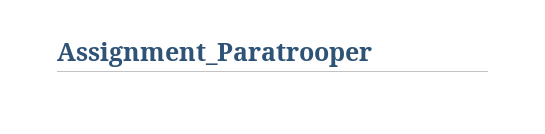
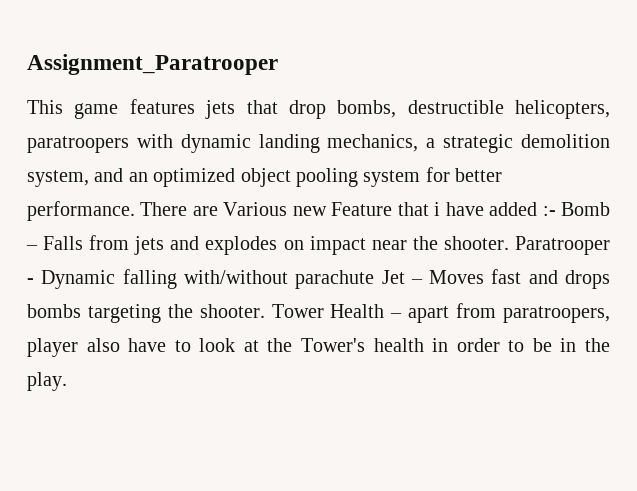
(372, 54) none -> [27,99,610,119] [27,134,610,153] [27,167,503,187] [27,201,610,221] [26,235,611,255] [27,269,610,289] [27,303,611,323] [27,338,610,357] [27,372,67,391] // This game features jets that drop bombs, destructible helicopters, paratroopers with dynamic landing mechanics, a strategic demolition system, and an optimized object pooling system for better performance. There are Various new Feature that i have added :- Bomb – Falls from jets and explodes on impact near the shooter. Paratrooper - Dynamic falling with/without parachute Jet – Moves fast and drops bombs targeting the shooter. Tower Health – apart from paratroopers, player also have to look at the Tower's health in order to be in the play.

